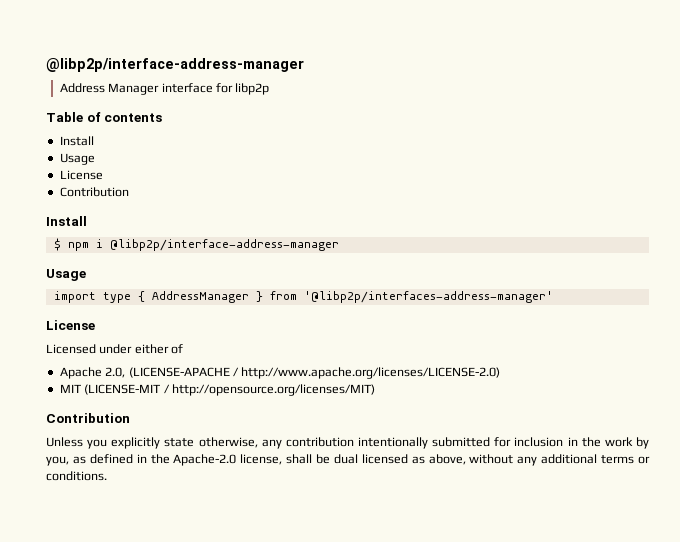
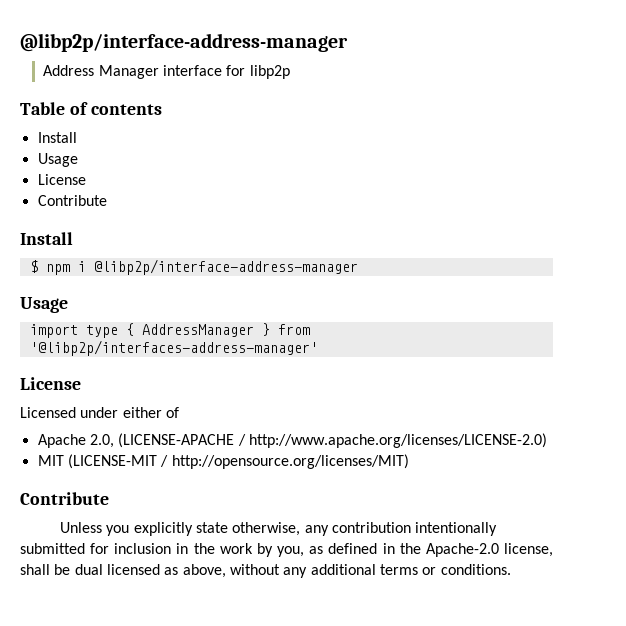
[59,187,129,197] Contribution -> [37,195,107,206] Contribute
[46,413,130,423] Contribution -> [20,492,109,505] Contribute

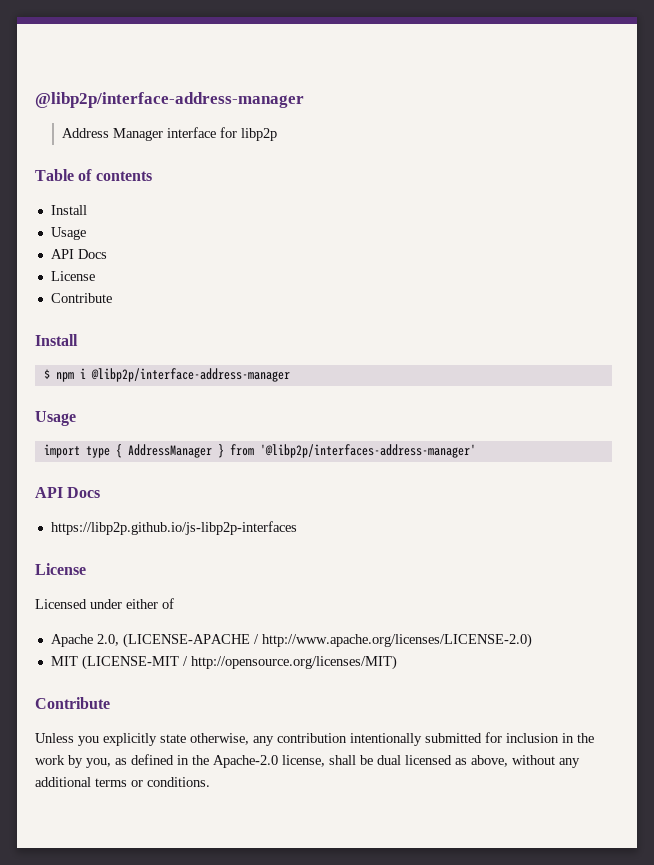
(78, 160) none -> [50,249,107,259] // API Docs
(318, 348) none -> [35,487,101,498] [50,521,297,535] // API Docs // https://libp2p.github.io/js-libp2p-interfaces

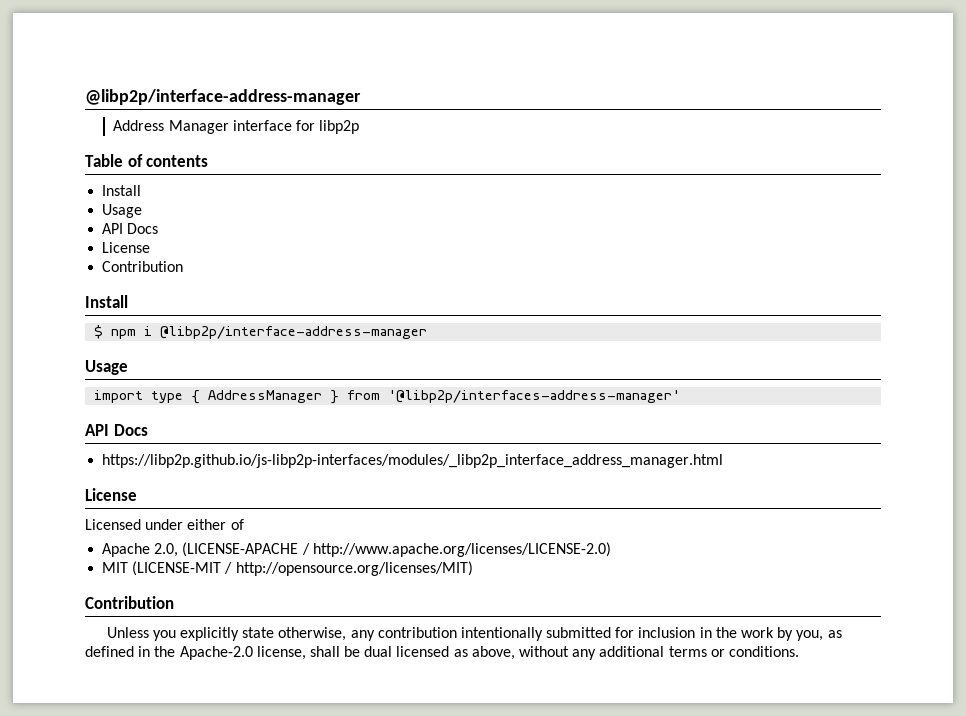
[50,293,112,303] Contribute -> [102,261,184,272] Contribution
[50,521,297,535] https://libp2p.github.io/js-libp2p-interfaces -> [102,454,724,468] https://libp2p.github.io/js-libp2p-interfaces/modules/_libp2p_interface_address_manager.html
[35,697,110,709] Contribute -> [85,596,174,609] Contribution

